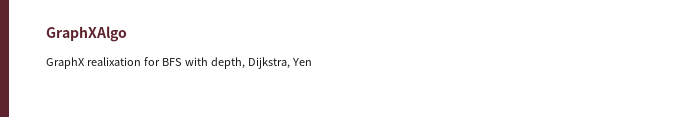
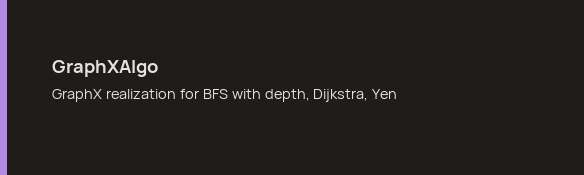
[86,57,141,66] realixation -> [105,89,176,99] realization

